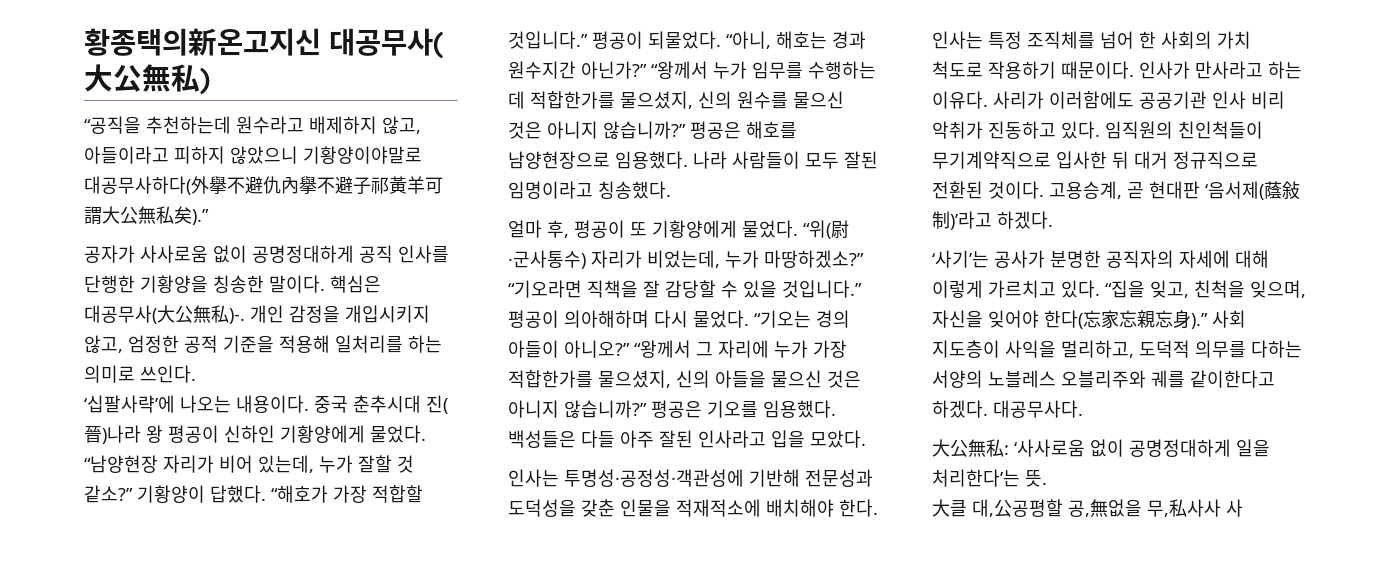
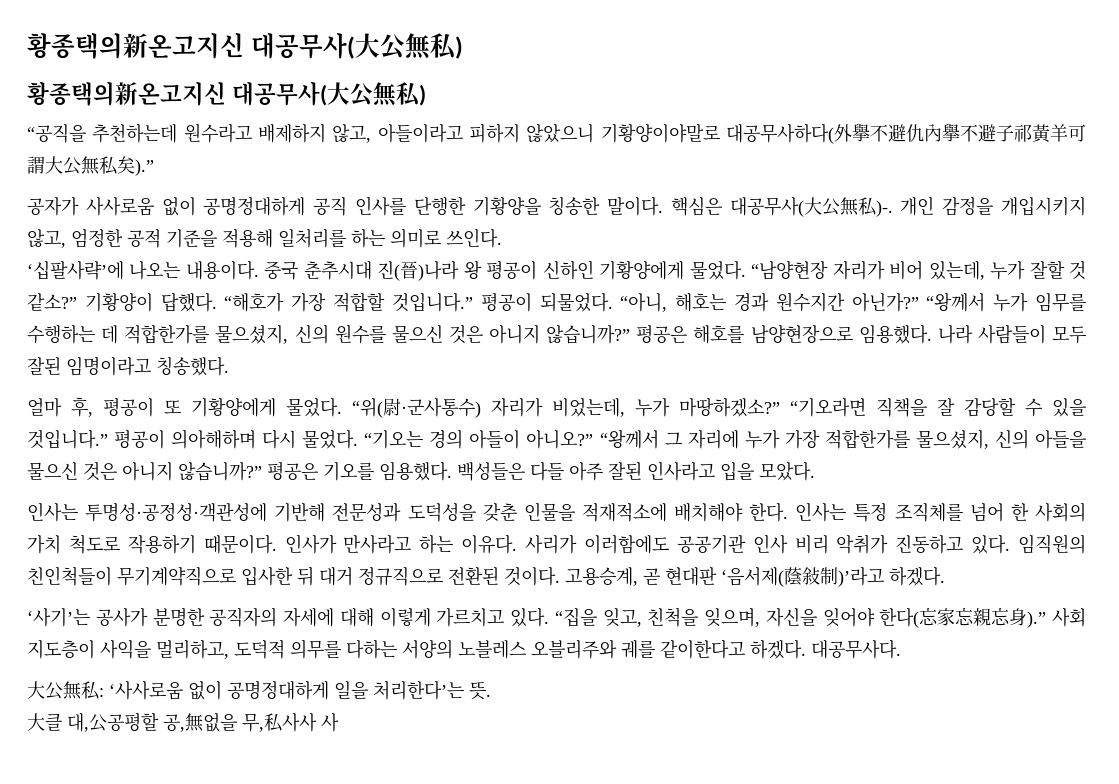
[84,28,443,58] [84,64,210,94] 황종택의新온고지신 대공무사(大公無私) -> [27,33,463,60] [27,82,427,107] 황종택의新온고지신 대공무사(大公無私) // 황종택의新온고지신 대공무사(大公無私)

